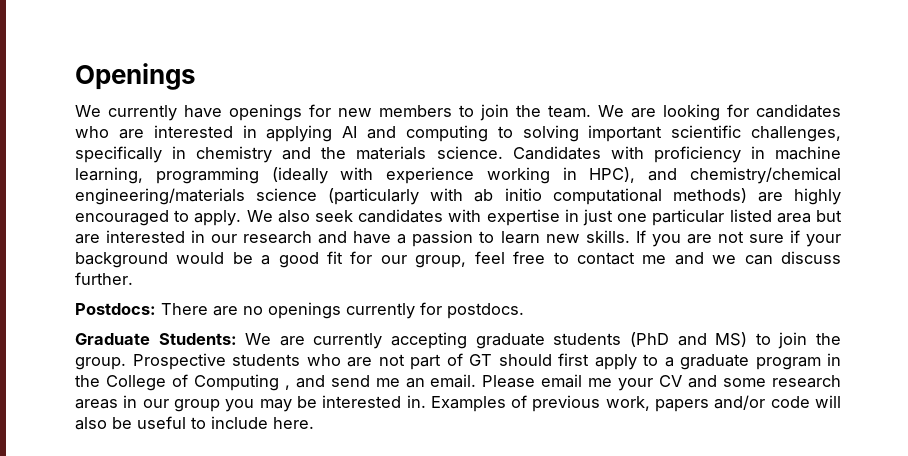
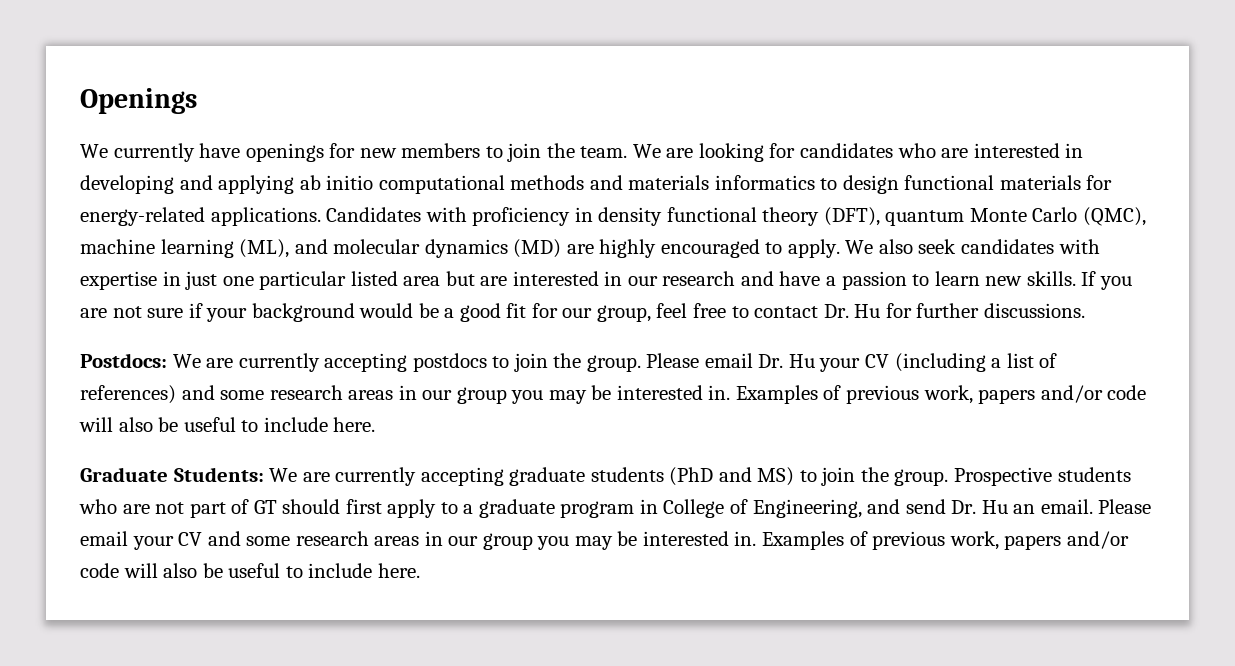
[266,125,841,142] [75,146,841,163] [75,167,842,184] [75,188,747,205] applying AI and computing to solving important scientific challenges, specifically in chemistry and the materials science. Candidates with proficiency in machine learning, programming (ideally with experience working in HPC), and chemistry/chemical engineering/materials science (particularly with ab initio computational methods) -> [80,175,1113,194] [80,207,1146,226] [80,239,562,258] developing and applying ab initio computational methods and materials informatics to design functional materials for energy-related applications. Candidates with proficiency in density functional theory (DFT), quantum Monte Carlo (QMC), machine learning (ML), and molecular dynamics (MD)
[642,251,841,265] [75,272,133,285] [75,302,524,319] me and we can discuss further. // Postdocs: There are no openings currently for postdocs. -> [823,303,1085,318] [80,353,1058,372] [80,385,1147,404] [79,417,376,432] Dr. Hu for further discussions. // Postdocs: We are currently accepting postdocs to join the group. Please email Dr. Hu your CV (including a list of references) and some research areas in our group you may be interested in. Examples of previous work, papers and/or code will also be useful to include here.
[75,375,100,387] the -> (658, 506) none
[193,374,400,391] Computing , and send me -> [752,499,1008,518] Engineering, and send Dr. Hu
[588,378,613,387] me -> (128, 538) none

